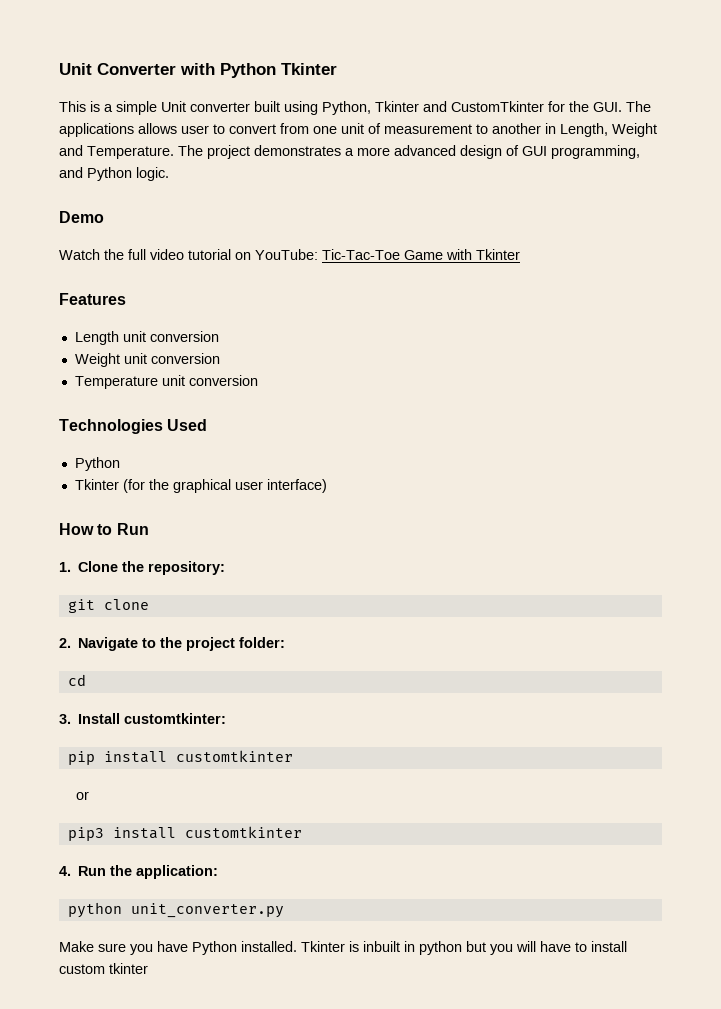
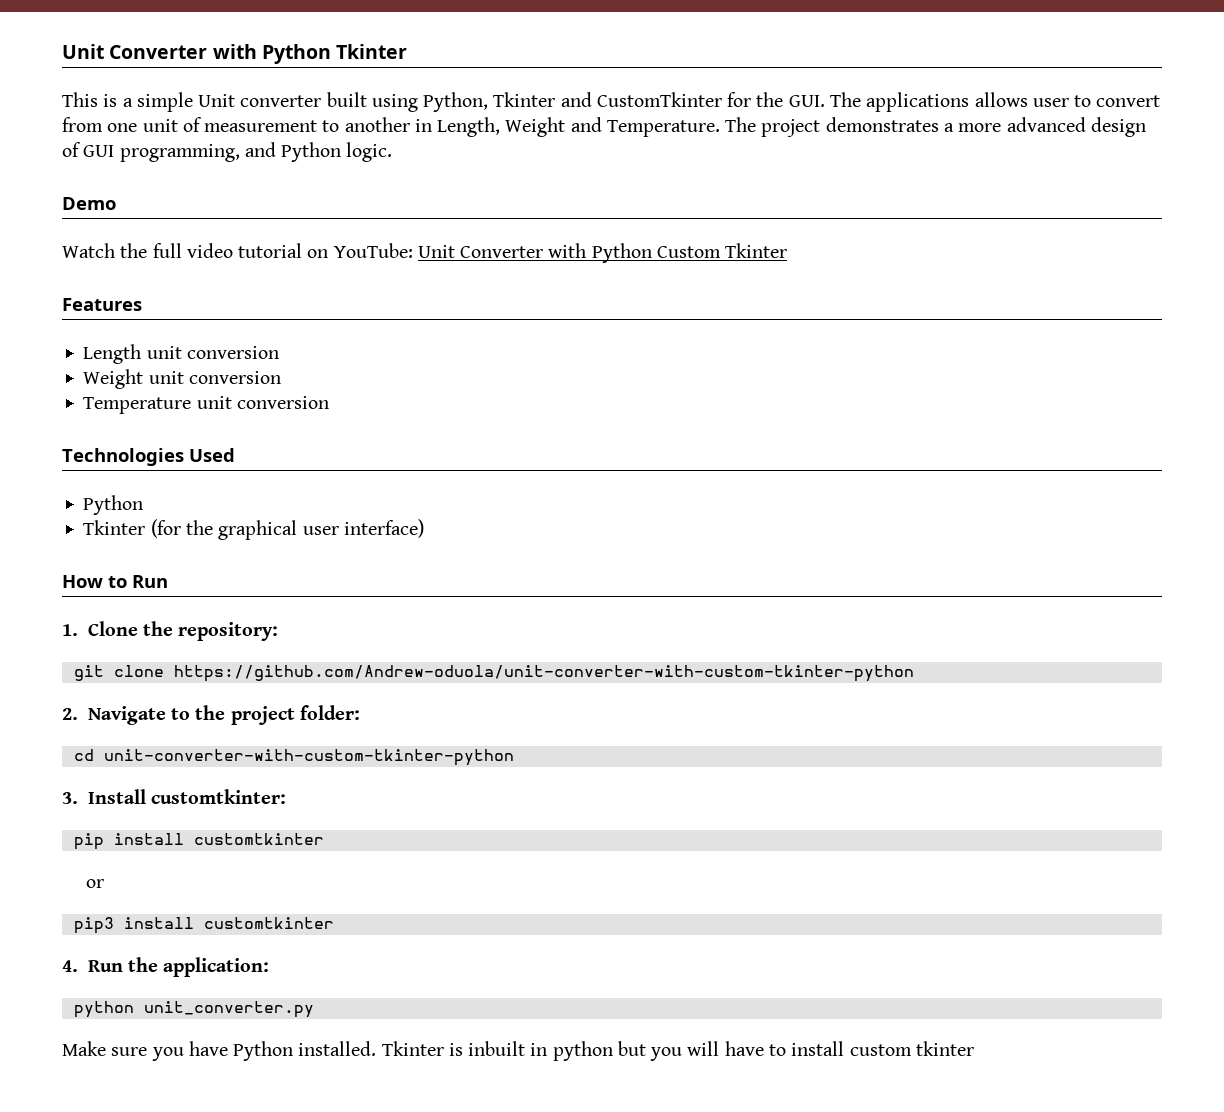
[322,249,472,260] Tic-Tac-Toe Game with -> [417,243,721,263] Unit Converter with Python Custom
(149, 604) none -> [173,665,914,682] https://github.com/Andrew-oduola/unit-converter-with-custom-tkinter-python
(86, 680) none -> [103,749,514,766] unit-converter-with-custom-tkinter-python

